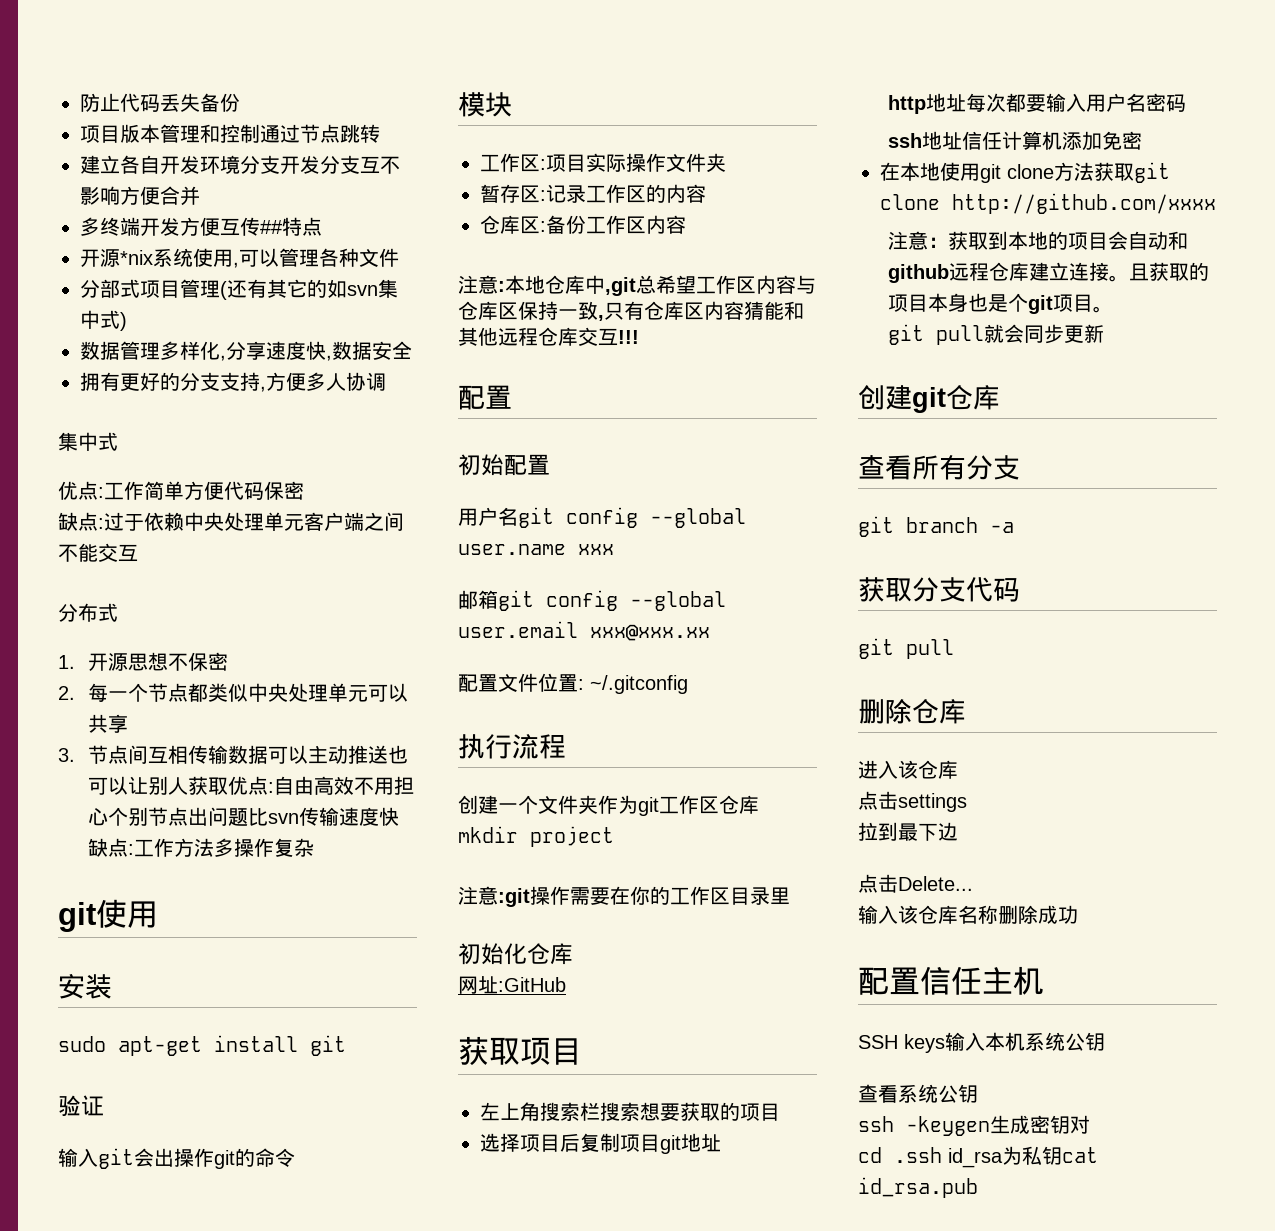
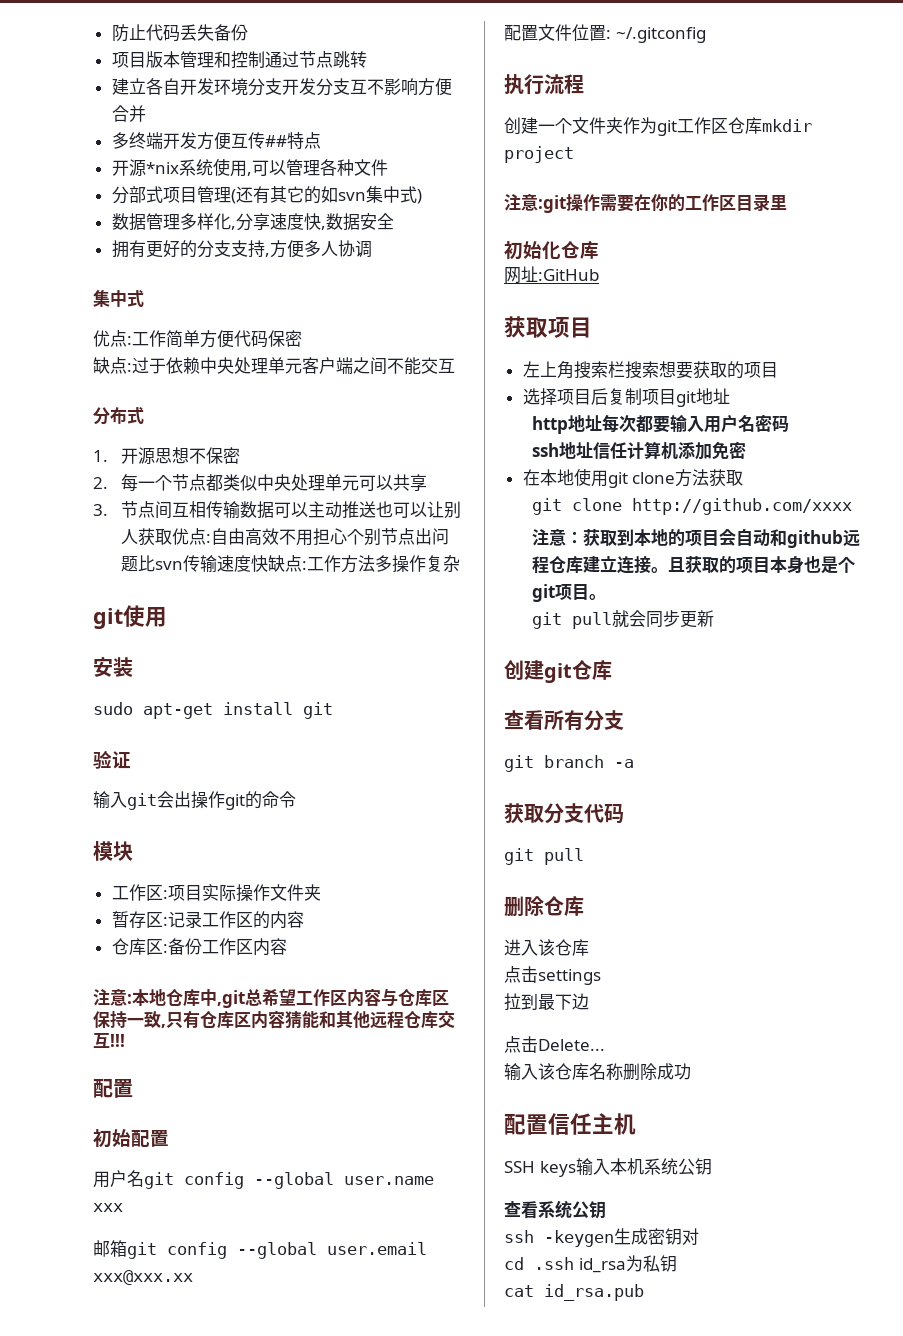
(1134, 172) none -> (744, 478) //
(1062, 1155) none -> (677, 1263) //

